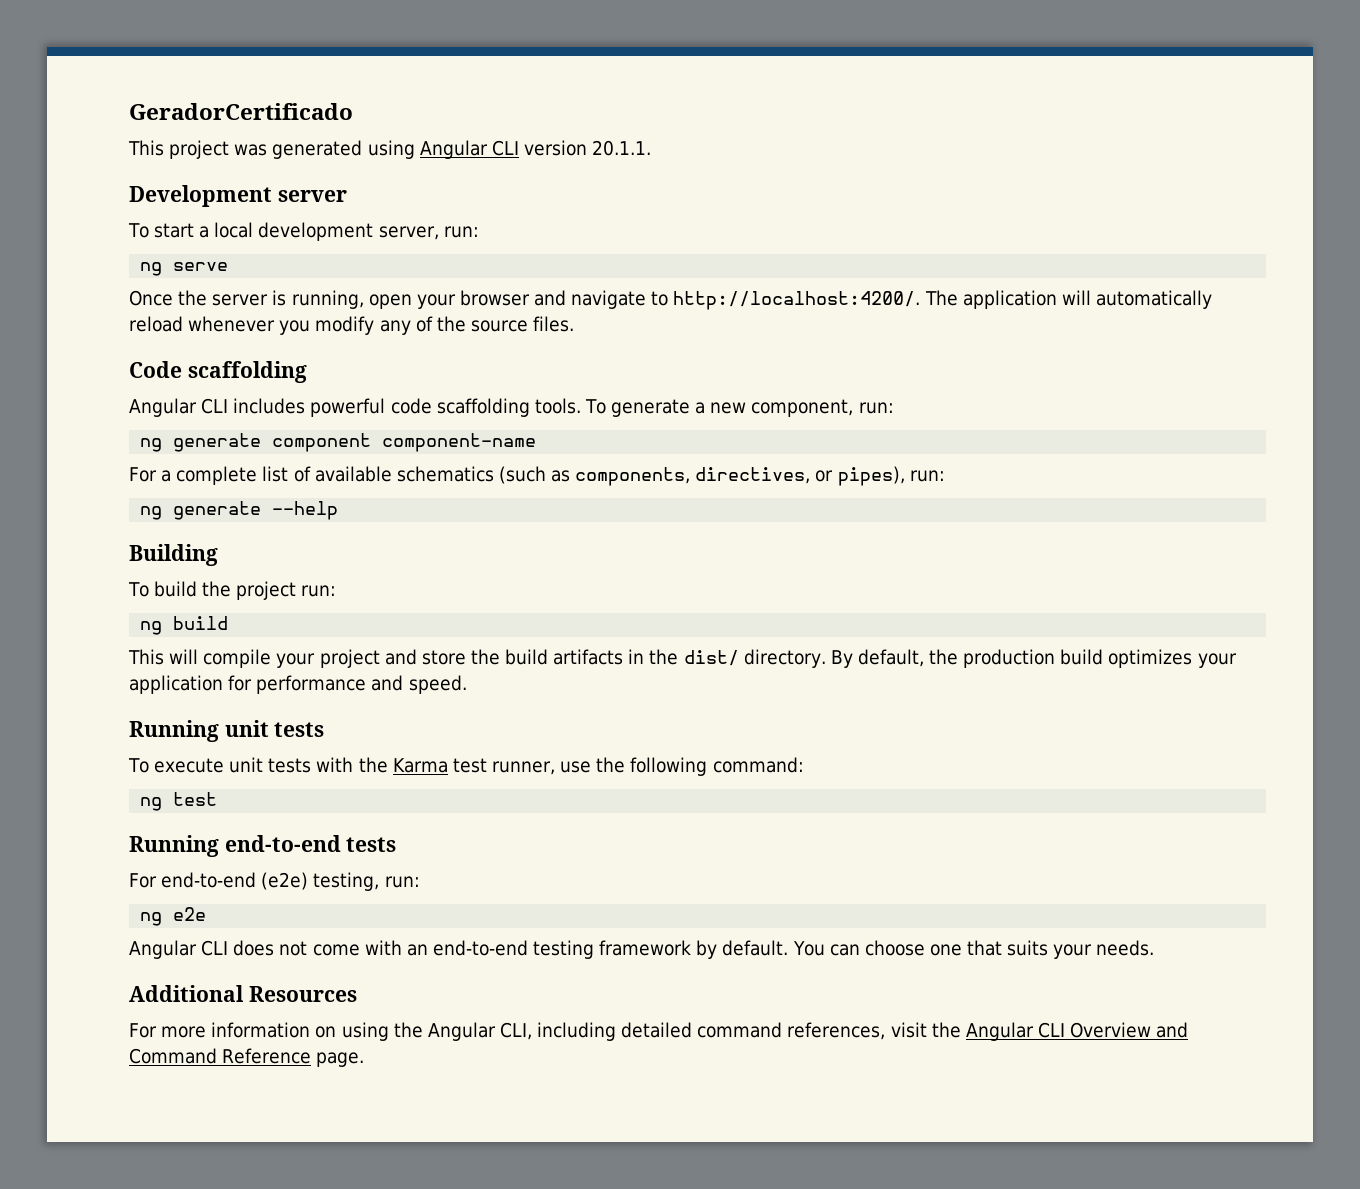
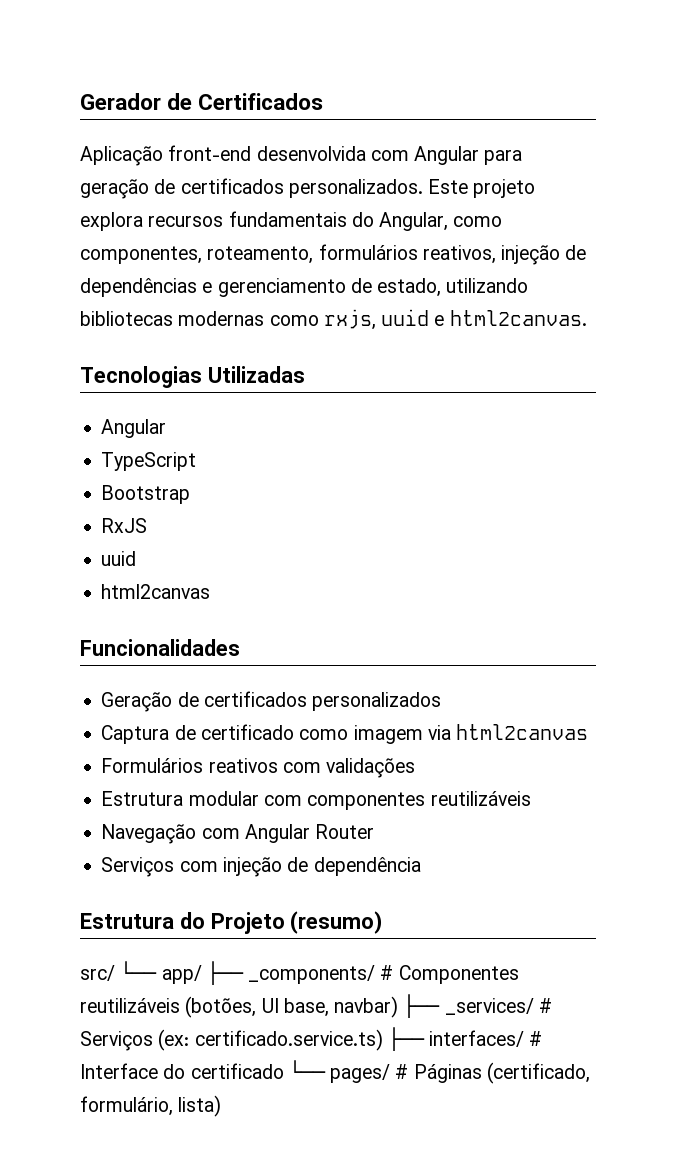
[129,103,353,120] [128,140,652,159] [129,185,347,207] [128,222,479,241] [140,262,229,276] [129,290,1212,310] [129,316,575,335] [129,361,307,383] [129,398,894,417] [140,433,537,452] [129,466,945,486] [140,501,339,520] [129,544,218,566] [128,581,337,600] [140,616,229,635] [128,649,1237,668] [129,675,467,694] [129,720,325,742] [128,757,804,776] [140,792,218,811] [129,835,397,857] [129,872,420,891] [140,907,207,926] [129,940,1155,959] [129,985,357,1002] [129,1022,1189,1041] [129,1048,365,1067] GeradorCertificado // This project was generated using Angular CLI version 20.1.1. // Development server // To start a local development server, run: // ng serve // Once the server is running, open your browser and navigate to http://localhost:4200/. The application will automatically reload whenever you modify any of the source files. // Code scaffolding // Angular CLI includes powerful code scaffolding tools. To generate a new component, run: // ng generate component component-name // For a complete list of available schematics (such as components, directives, or pipes), run: // ng generate --help // Building // To build the project run: // ng build // This will compile your project and store the build artifacts in the dist/ directory. By default, the production build optimizes your application for performance and speed. // Running unit tests // To execute unit tests with the Karma test runner, use the following command: // ng test // Running end-to-end tests // For end-to-end (e2e) testing, run: // ng e2e // Angular CLI does not come with an end-to-end testing framework by default. You can choose one that suits your needs. // Additional Resources // For more information on using the Angular CLI, including detailed command references, visit the Angular CLI Overview and Command Reference page. -> [80,93,324,110] [80,145,523,166] [80,178,536,199] [80,211,503,231] [80,244,587,265] [80,278,529,297] [80,309,587,330] [80,366,305,388] [101,419,167,438] [101,452,197,471] [101,485,191,504] [101,518,148,533] [101,551,137,566] [101,584,211,599] [80,639,240,656] [101,691,442,712] [101,724,589,744] [101,758,416,778] [101,791,531,810] [101,824,375,844] [101,857,421,877] [80,911,383,934] [80,961,519,985] [80,994,552,1018] [80,1027,543,1051] [80,1060,590,1084] [80,1095,222,1117] Gerador de Certificados // Aplicação front-end desenvolvida com Angular para geração de certificados personalizados. Este projeto explora recursos fundamentais do Angular, como componentes, roteamento, formulários reativos, injeção de dependências e gerenciamento de estado, utilizando bibliotecas modernas como rxjs, uuid e html2canvas. // Tecnologias Utilizadas // Angular // TypeScript // Bootstrap // RxJS // uuid // html2canvas // Funcionalidades // Geração de certificados personalizados // Captura de certificado como imagem via html2canvas // Formulários reativos com validações // Estrutura modular com componentes reutilizáveis // Navegação com Angular Router // Serviços com injeção de dependência // Estrutura do Projeto (resumo) // src/ └── app/ ├── _components/ # Componentes reutilizáveis (botões, UI base, navbar) ├── _services/ # Serviços (ex: certificado.service.ts) ├── interfaces/ # Interface do certificado └── pages/ # Páginas (certificado, formulário, lista)

